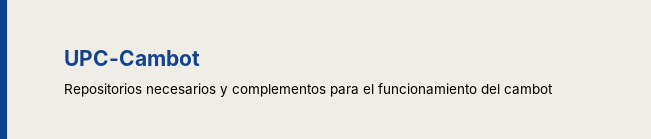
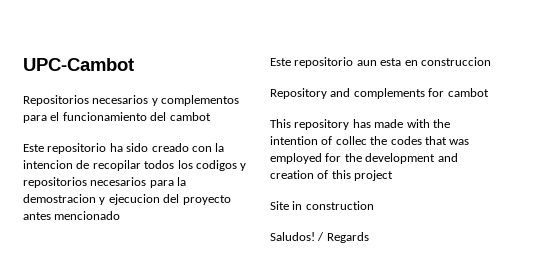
(553, 89) none -> [23,143,225,154] [23,160,247,171] [23,177,187,188] [23,194,231,205] [23,211,121,220] [270,57,491,68] [270,88,489,99] [270,119,450,130] [270,136,470,145] [270,153,458,164] [270,170,394,181] [270,201,374,210] [270,232,369,243] // Este repositorio ha sido creado con la intencion de recopilar todos los codigos y repositorios necesarios para la demostracion y ejecucion del proyecto antes mencionado // Este repositorio aun esta en construccion // Repository and complements for cambot // This repository has made with the intention of collec the codes that was employed for the development and creation of this project // Site in construction // Saludos! / Regards

